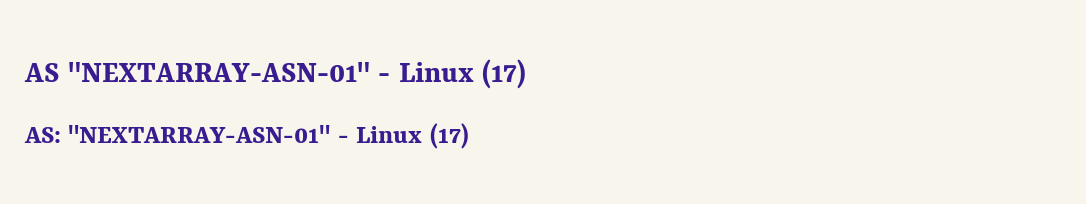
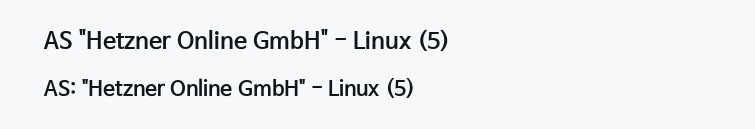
[67,59,527,89] "NEXTARRAY-ASN-01" - Linux (17) -> [79,29,451,52] "Hetzner Online GmbH" - Linux (5)
[68,123,469,149] "NEXTARRAY-ASN-01" - Linux (17) -> [81,77,416,98] "Hetzner Online GmbH" - Linux (5)

